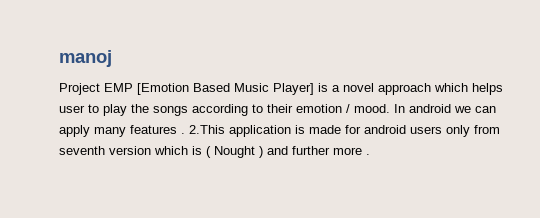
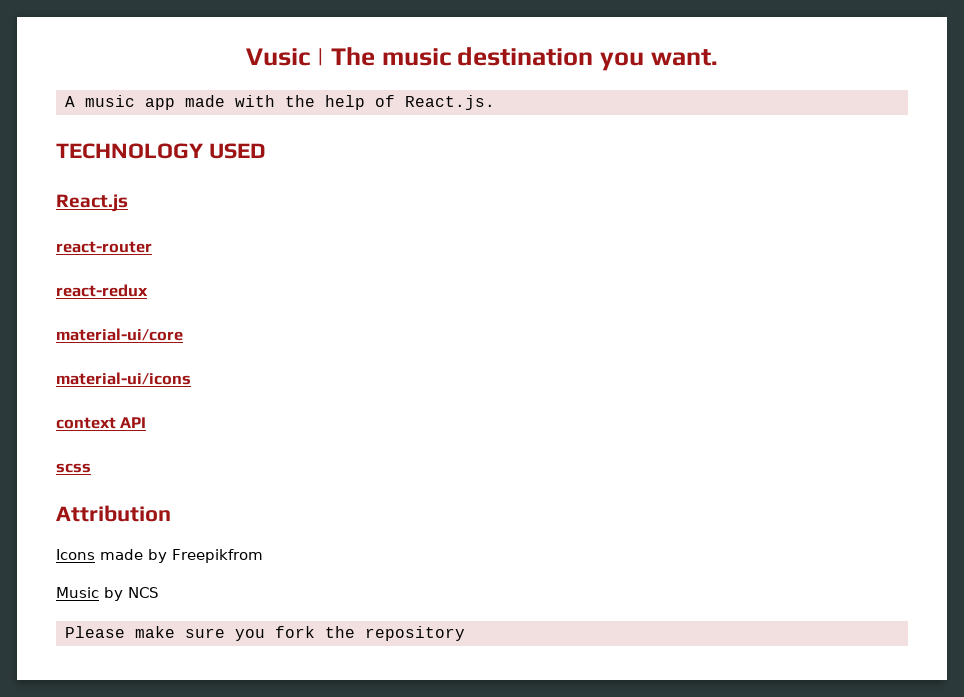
[59,50,112,67] [59,83,503,95] [59,104,496,116] [59,125,500,137] [59,146,370,158] manoj // Project EMP [Emotion Based Music Player] is a novel approach which helps user to play the songs according to their emotion / mood. In android we can apply many features . 2.This application is made for android users only from seventh version which is ( Nought ) and further more . -> [245,47,719,71] [64,95,495,110] [56,143,266,159] [56,194,128,212] [56,241,152,253] [56,284,148,297] [56,328,183,341] [56,372,191,385] [56,417,147,429] [56,463,91,473] [56,505,171,522] [56,549,263,563] [56,587,159,601] [64,626,465,641] Vusic | The music destination you want. // A music app made with the help of React.js. // TECHNOLOGY USED // React.js // react-router // react-redux // material-ui/core // material-ui/icons // context API // scss // Attribution // Icons made by Freepikfrom // Music by NCS // Please make sure you fork the repository

